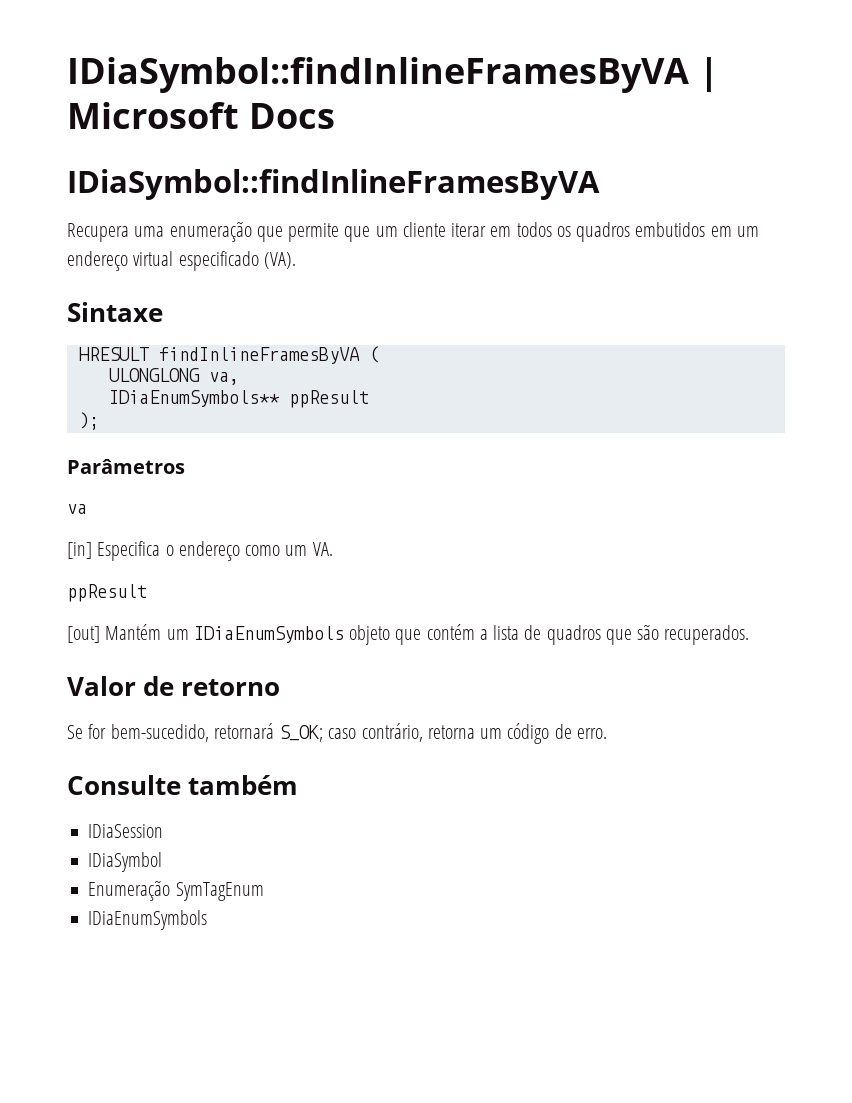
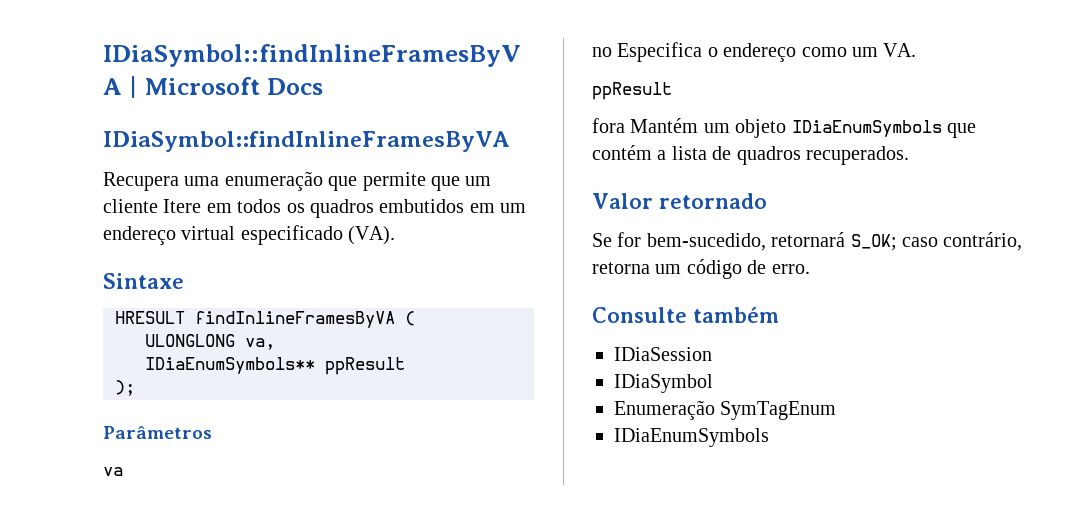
[451,223,487,237] iterar -> [163,199,202,213] Itere
[67,542,92,559] [in] -> [592,47,612,57] no
[67,626,100,643] [out] -> [592,118,625,133] fora
[193,625,391,645] IDiaEnumSymbols objeto -> [735,119,942,138] objeto IDiaEnumSymbols
[605,624,660,645] que são -> (801, 155) none
[143,676,281,696] de retorno -> [658,193,767,209] retornado

